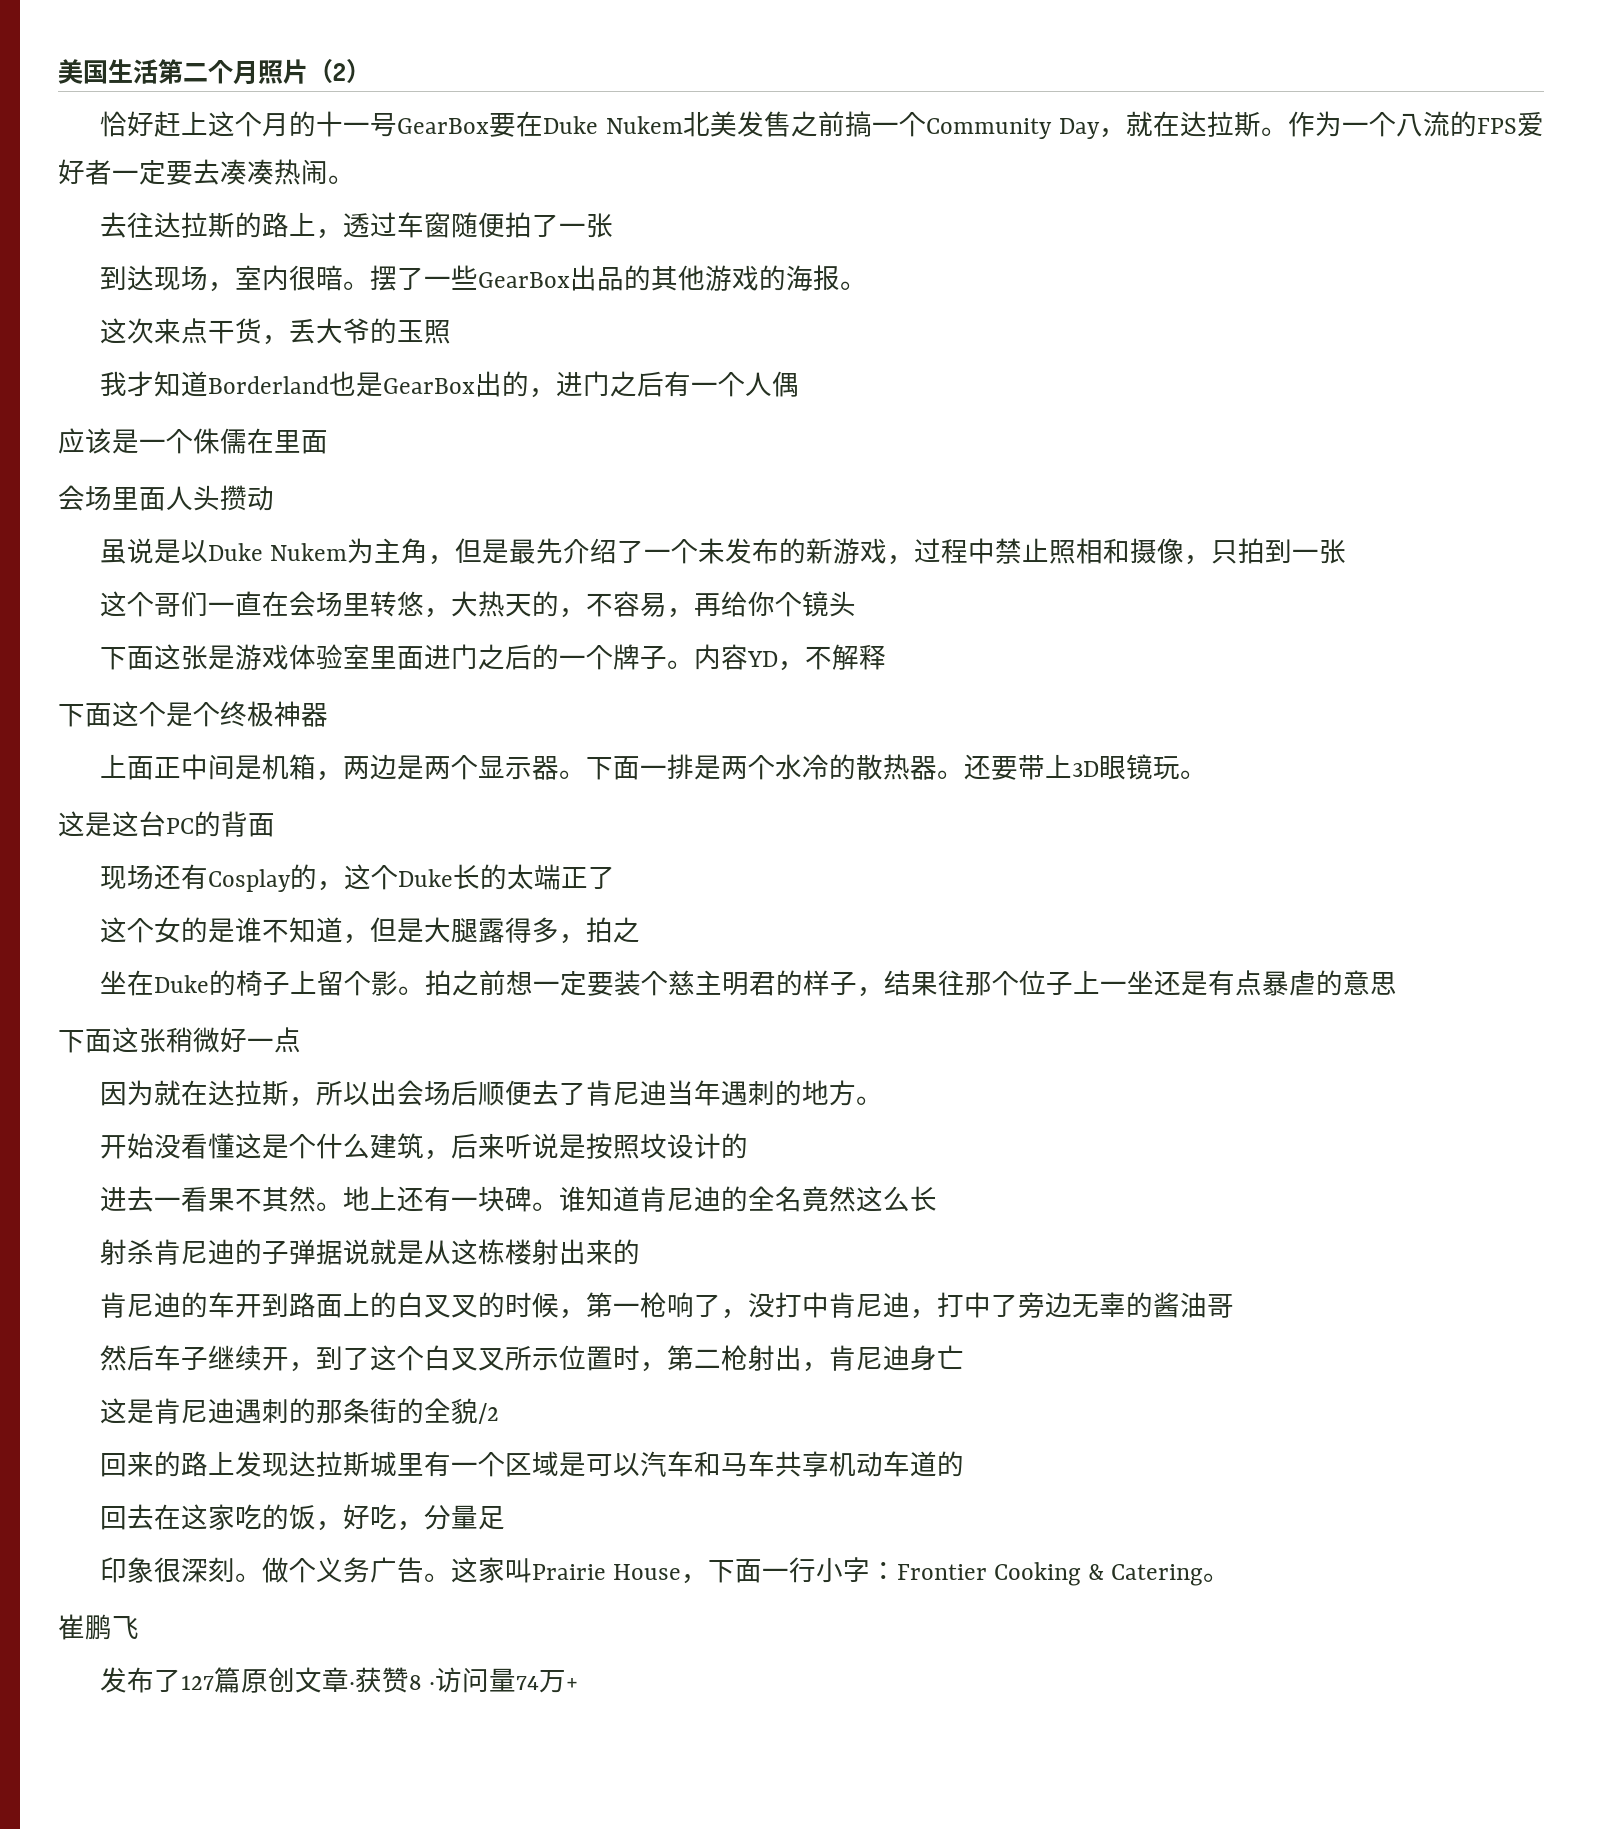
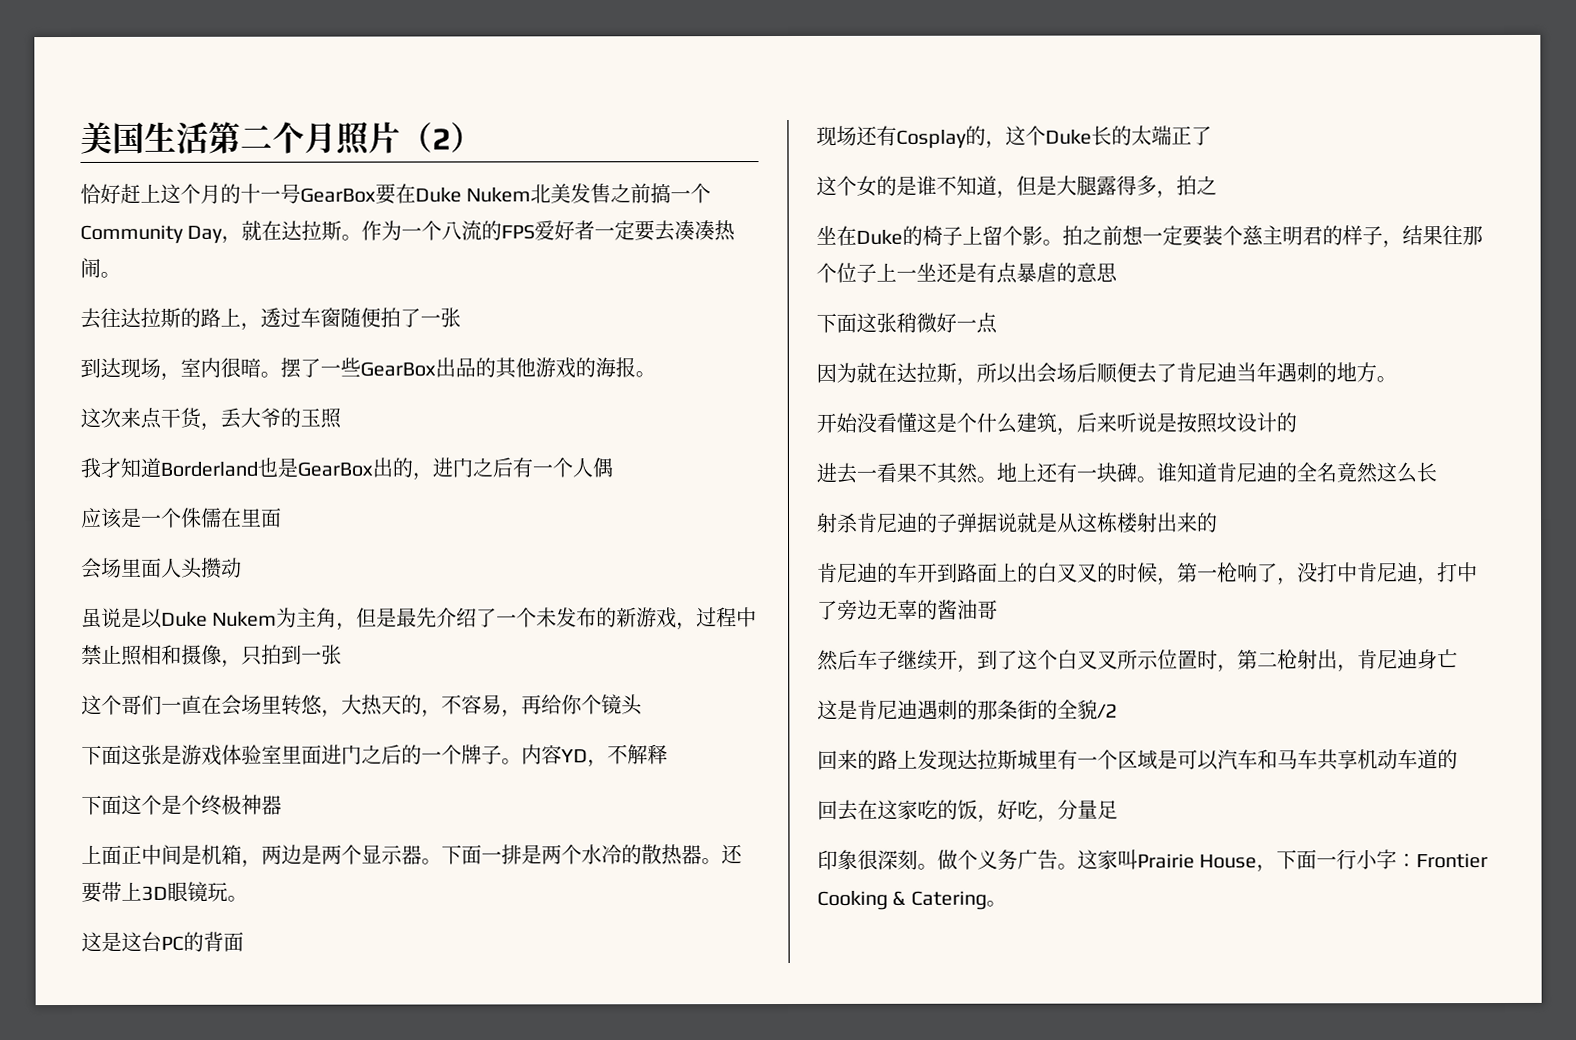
[58,1614,139,1640] [99,1667,578,1693] // 崔鹏飞 // 发布了127篇原创文章·获赞8 ·访问量74万+ -> (1007, 903) none

